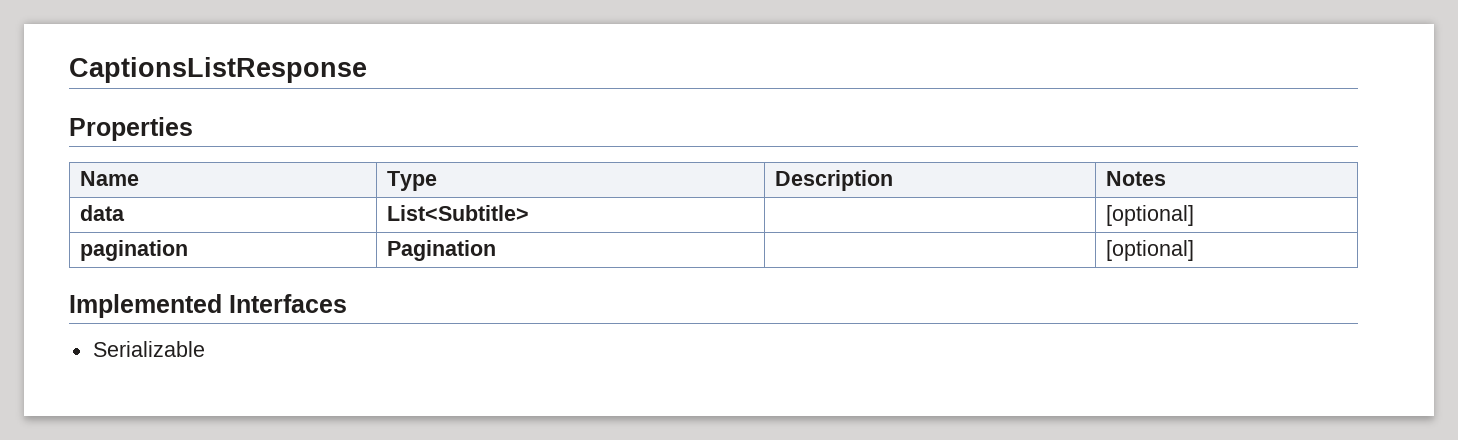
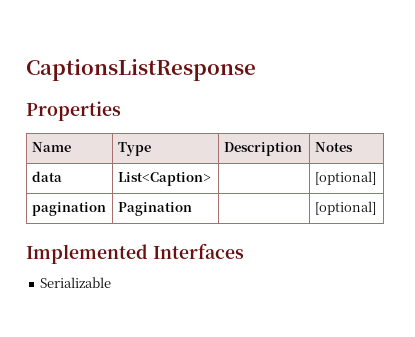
[387,205,530,221] List<Subtitle> -> [117,172,211,186] List<Caption>

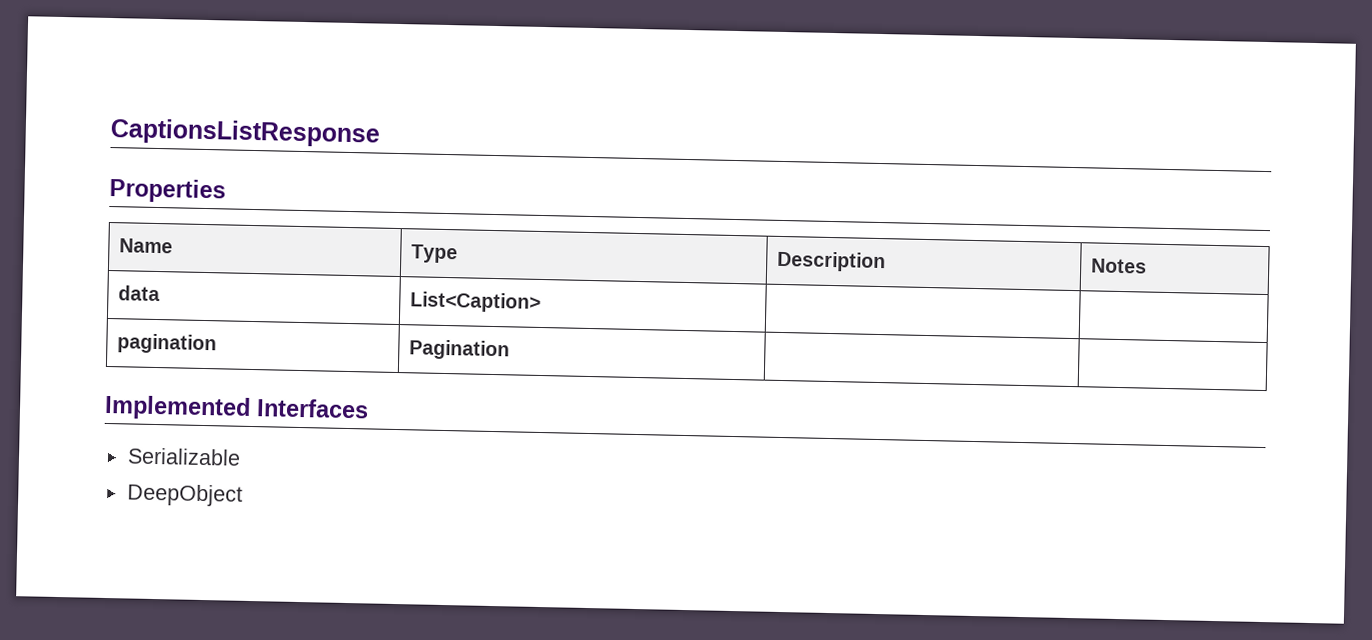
[314,171,376,185] [optional] -> (542, 302) none
[314,201,376,215] [optional] -> (511, 350) none
(112, 282) none -> [126,483,243,507] // DeepObject

